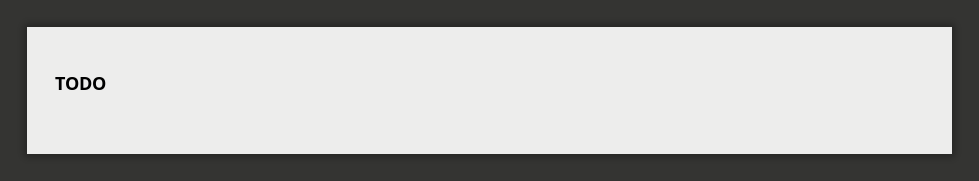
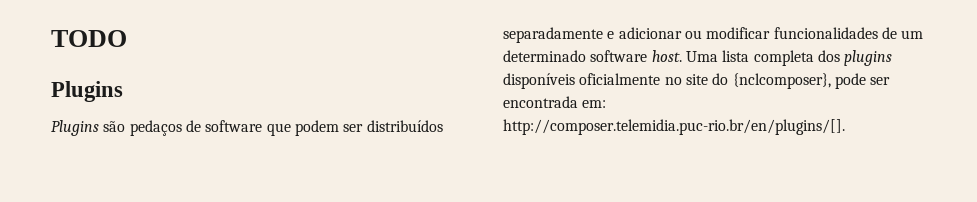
(106, 83) none -> [51,81,123,102] [51,120,443,136] [503,27,924,43] [503,50,893,66] [503,73,891,89] [503,96,607,108] [503,119,845,135] // Plugins // Plugins são pedaços de software que podem ser distribuídos separadamente e adicionar ou modificar funcionalidades de um determinado software host. Uma lista completa dos plugins disponíveis oficialmente no site do {nclcomposer}, pode ser encontrada em: http://composer.telemidia.puc-rio.br/en/plugins/[].

